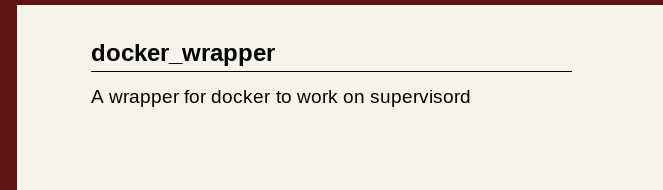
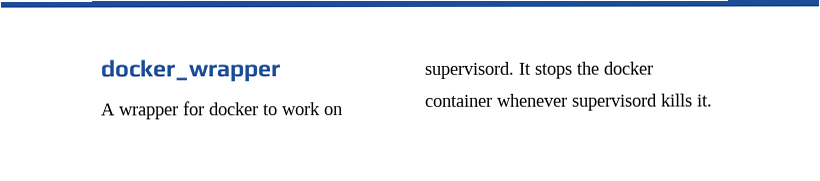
[369,90,471,107] supervisord -> [424,61,653,79] [425,93,713,111] supervisord. It stops the docker container whenever supervisord kills it.

